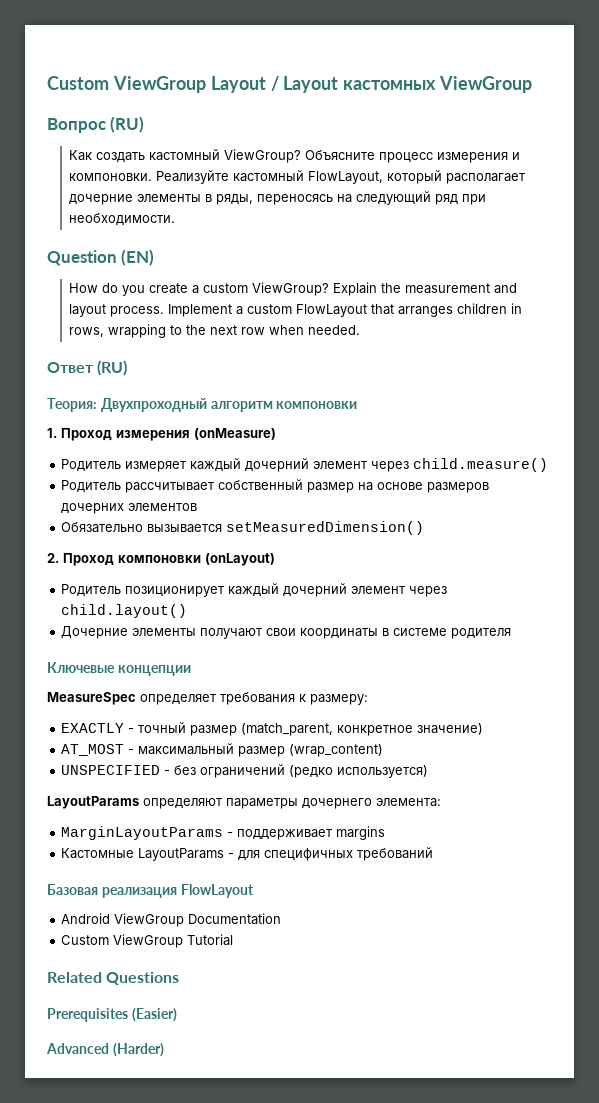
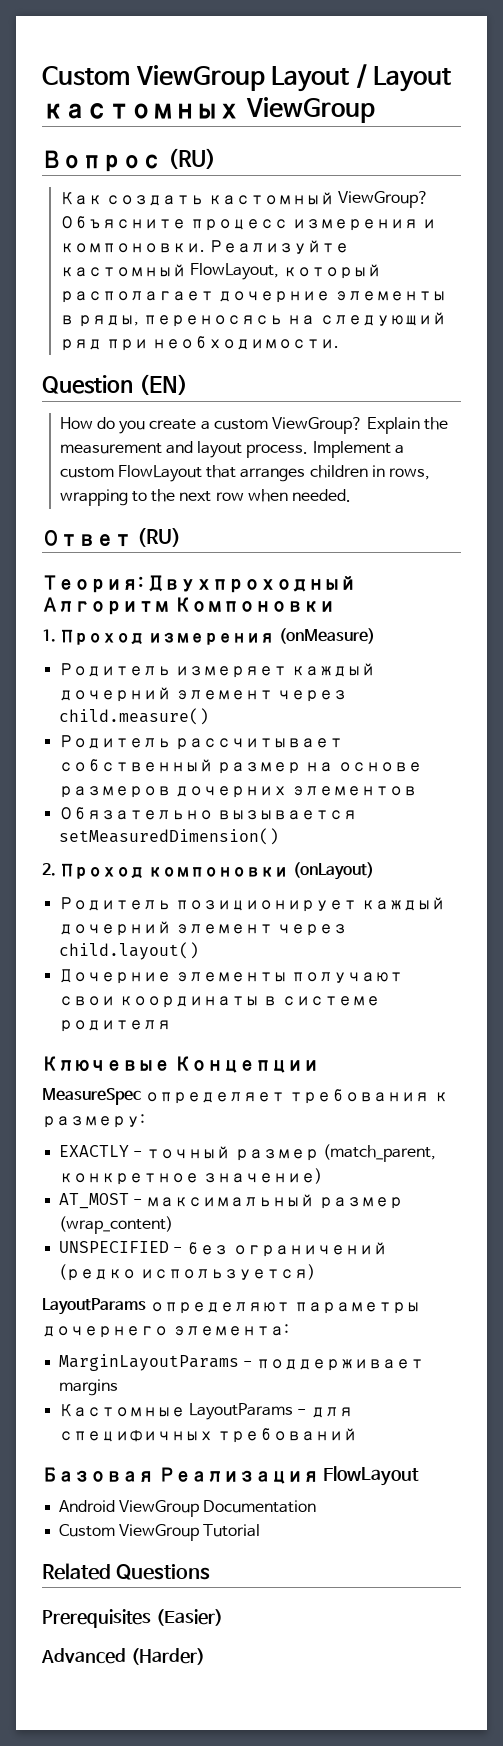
[210,401,358,412] алгоритм компоновки -> [42,597,335,615] Алгоритм Компоновки
[117,665,191,676] концепции -> [174,1056,319,1073] Концепции
[101,887,177,898] реализация -> [158,1467,319,1484] Реализация

